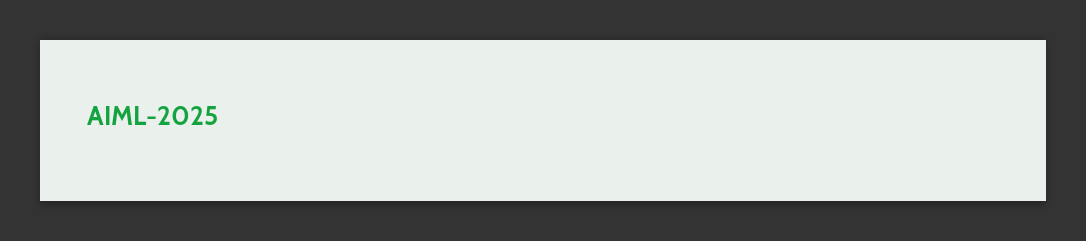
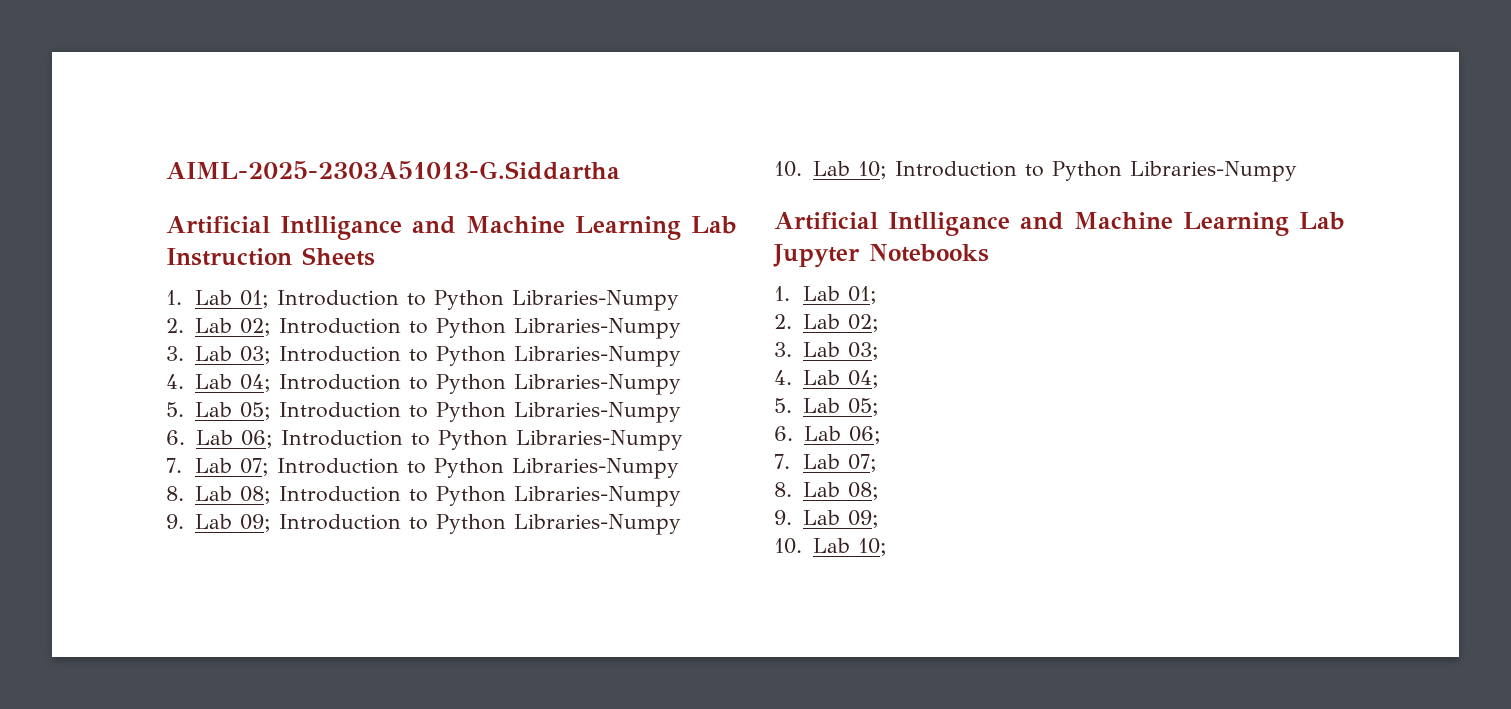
[87,106,218,125] AIML-2025 -> [166,161,620,180] [166,216,737,240] [166,247,375,266] [166,290,680,311] [166,318,682,339] [166,346,682,367] [166,374,682,395] [166,402,682,423] [166,430,683,451] [166,458,680,479] [166,486,682,507] [166,514,682,535] [774,161,1297,182] [774,212,1345,236] [773,244,989,268] [774,286,878,304] [774,314,880,332] [774,342,880,360] [774,370,880,388] [774,398,880,416] [774,426,881,444] [774,454,878,472] [774,482,880,500] [774,510,880,528] [774,538,887,556] AIML-2025-2303A51013-G.Siddartha // Artificial Intlligance and Machine Learning Lab Instruction Sheets // 1. Lab 01; Introduction to Python Libraries-Numpy // 2. Lab 02; Introduction to Python Libraries-Numpy // 3. Lab 03; Introduction to Python Libraries-Numpy // 4. Lab 04; Introduction to Python Libraries-Numpy // 5. Lab 05; Introduction to Python Libraries-Numpy // 6. Lab 06; Introduction to Python Libraries-Numpy // 7. Lab 07; Introduction to Python Libraries-Numpy // 8. Lab 08; Introduction to Python Libraries-Numpy // 9. Lab 09; Introduction to Python Libraries-Numpy // 10. Lab 10; Introduction to Python Libraries-Numpy // Artificial Intlligance and Machine Learning Lab Jupyter Notebooks // 1. Lab 01; // 2. Lab 02; // 3. Lab 03; // 4. Lab 04; // 5. Lab 05; // 6. Lab 06; // 7. Lab 07; // 8. Lab 08; // 9. Lab 09; // 10. Lab 10;

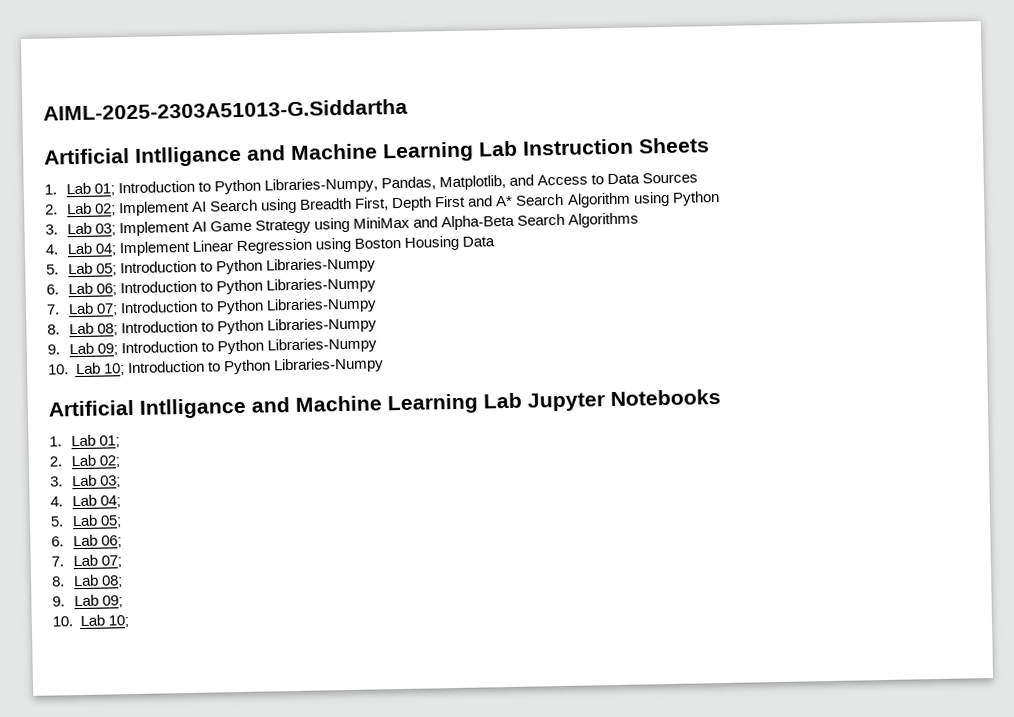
[512,290,680,311] [166,318,682,339] [166,346,682,367] [166,374,682,395] Libraries-Numpy // 2. Lab 02; Introduction to Python Libraries-Numpy // 3. Lab 03; Introduction to Python Libraries-Numpy // 4. Lab 04; Introduction to Python Libraries-Numpy -> [264,172,699,194] [45,191,720,217] [45,212,640,237] [45,235,496,257] Libraries-Numpy, Pandas, Matplotlib, and Access to Data Sources // 2. Lab 02; Implement AI Search using Breadth First, Depth First and A* Search Algorithm using Python // 3. Lab 03; Implement AI Game Strategy using MiniMax and Alpha-Beta Search Algorithms // 4. Lab 04; Implement Linear Regression using Boston Housing Data

